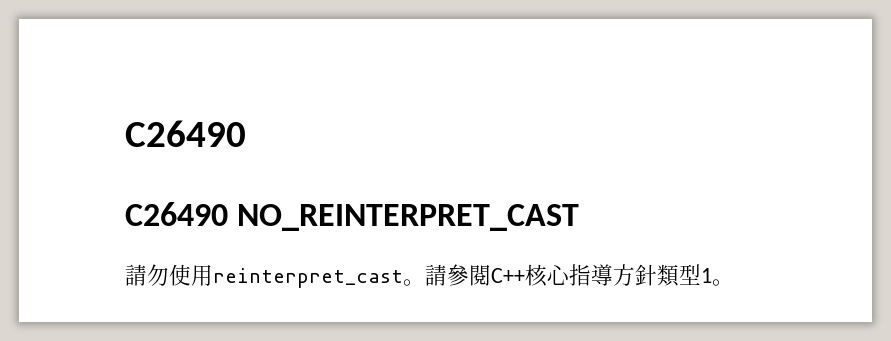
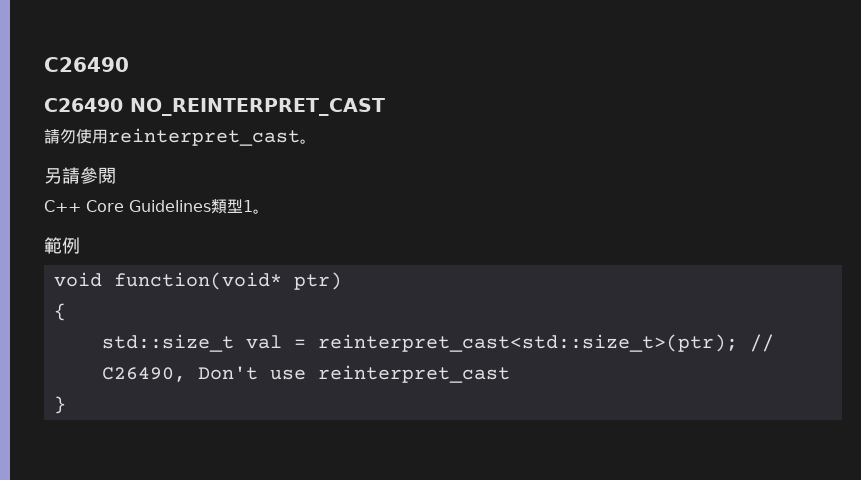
(425, 282) none -> [44,168,62,184] // 另
[491,264,657,287] C++核心指導方針 -> [44,200,211,212] // C++ Core Guidelines
(734, 282) none -> [44,237,80,254] [53,272,342,290] [53,303,66,321] [101,334,774,352] [101,365,510,383] [53,396,66,414] // 範例 // void function(void* ptr) // { // std::size_t val = reinterpret_cast<std::size_t>(ptr); // C26490, Don't use reinterpret_cast // }

